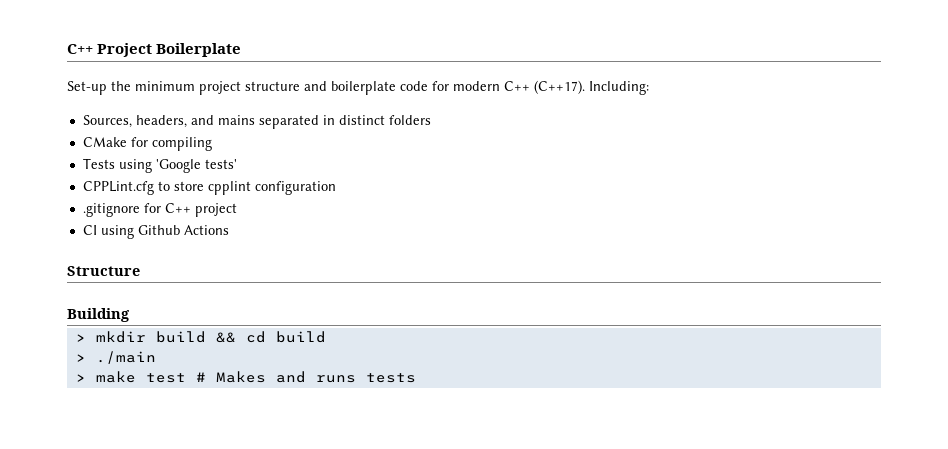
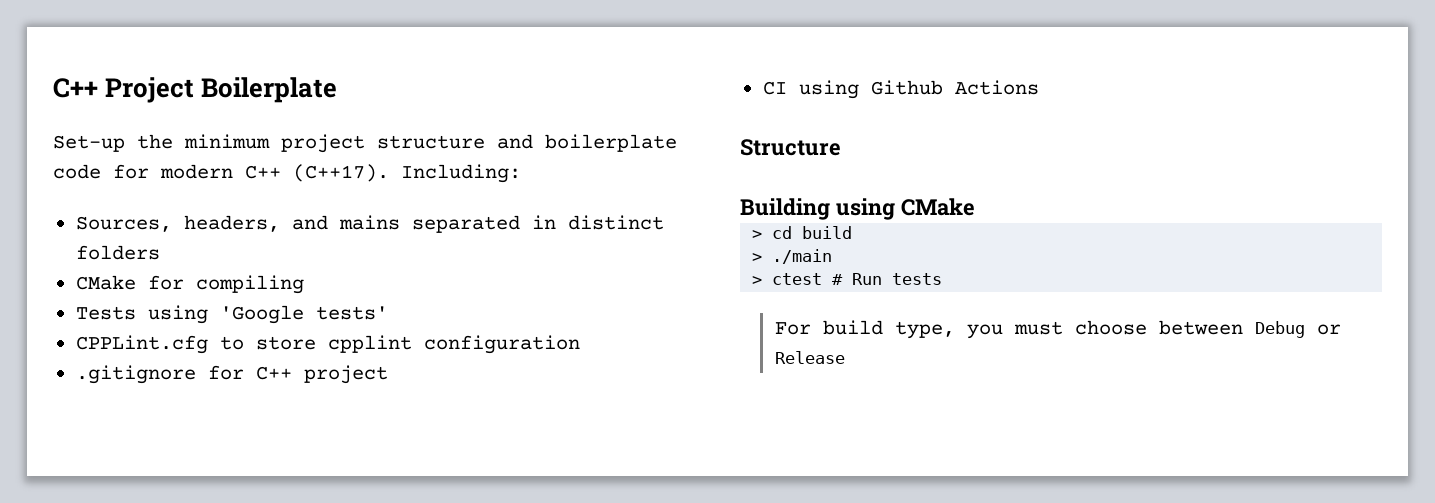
[75,331,236,343] // > mkdir build && -> [835,198,975,220] [752,230,763,239] using CMake // >
[95,371,416,383] make test # Makes and runs tests -> [772,273,943,285] [774,320,1341,339] [774,351,845,364] ctest # Run tests // For build type, you must choose between Debug or Release

